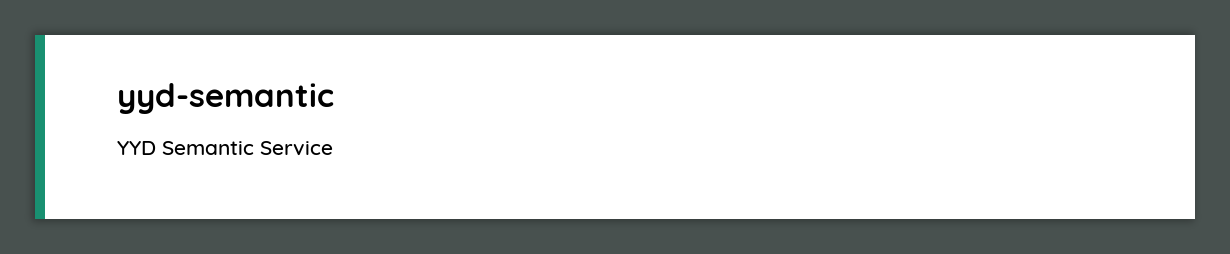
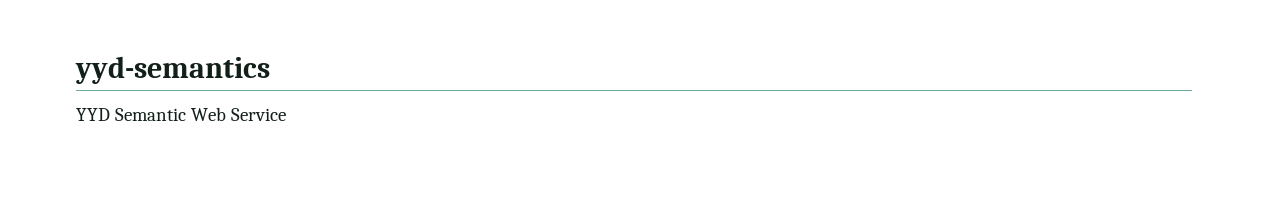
[117,83,334,114] yyd-semantic -> [75,56,270,84] yyd-semantics
(254, 148) none -> [191,107,227,121] Web

